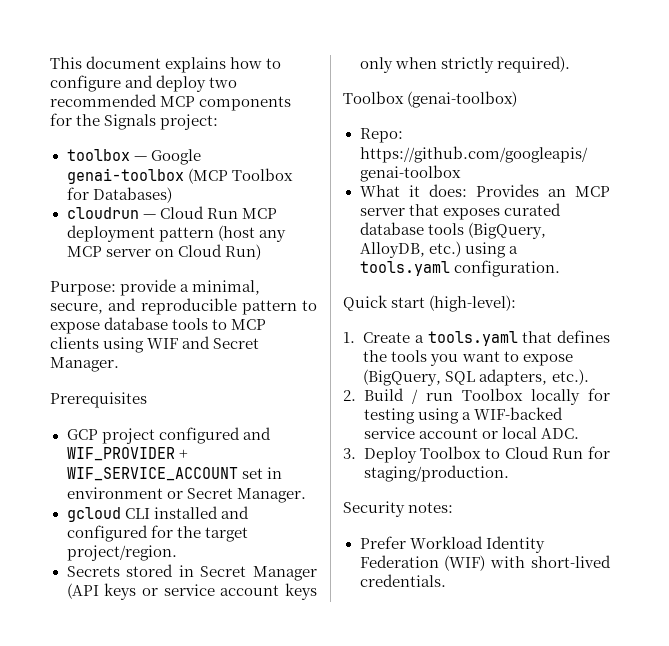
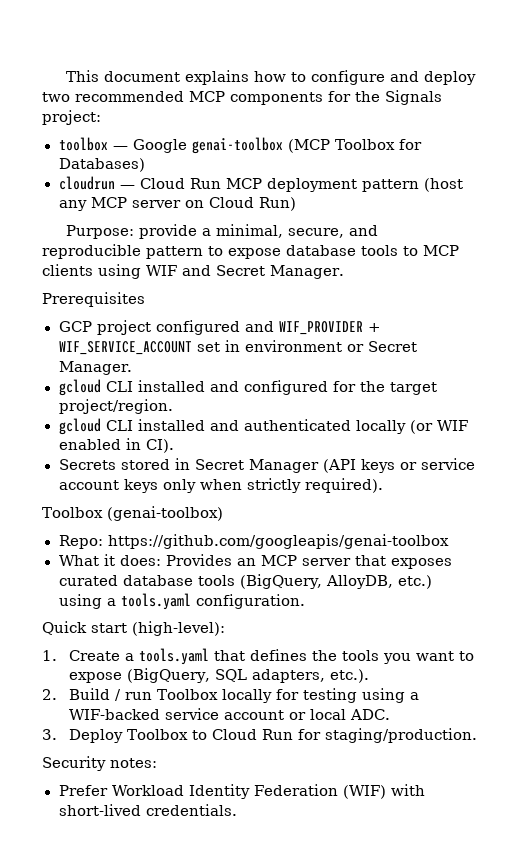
(177, 553) none -> [58,418,468,435] [58,438,174,453] // gcloud CLI installed and authenticated locally (or WIF enabled in CI).

